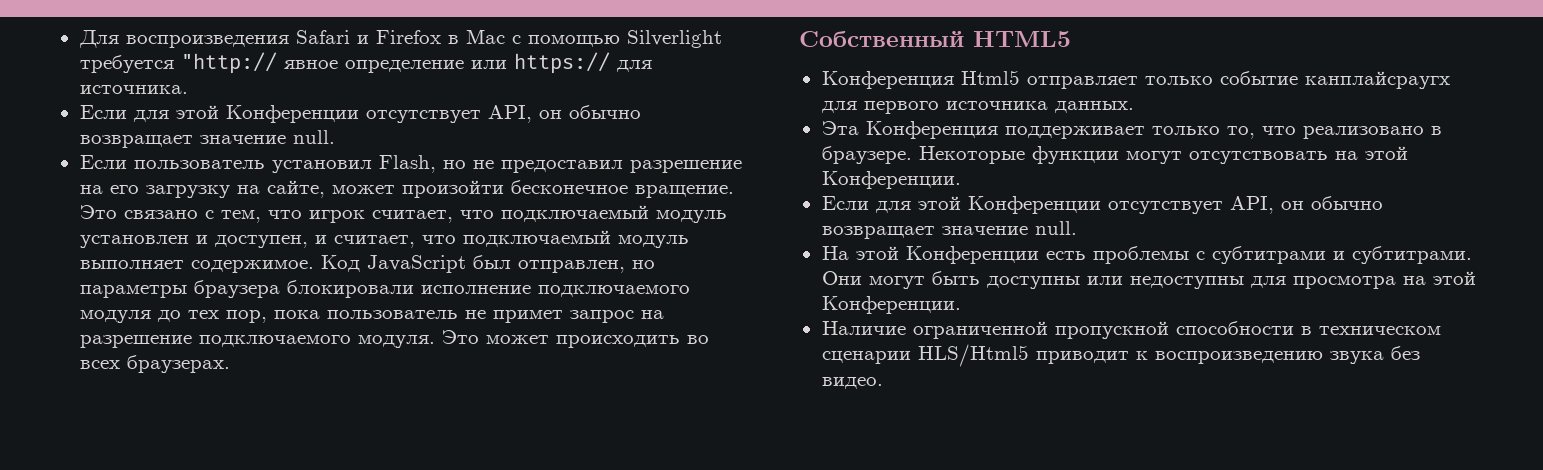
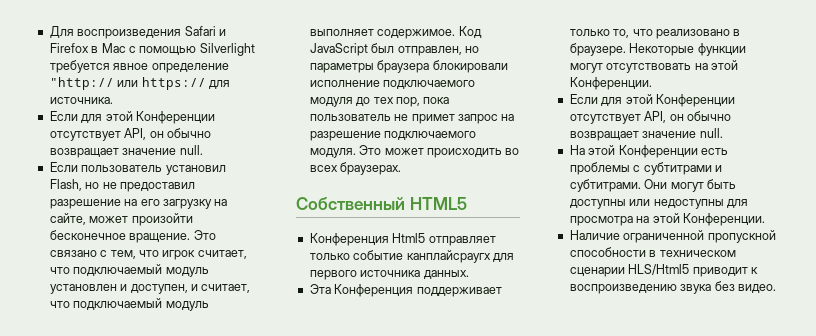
[180,52,277,74] "http:// -> (110, 66) none
(464, 66) none -> [49,77,114,90] "http://

